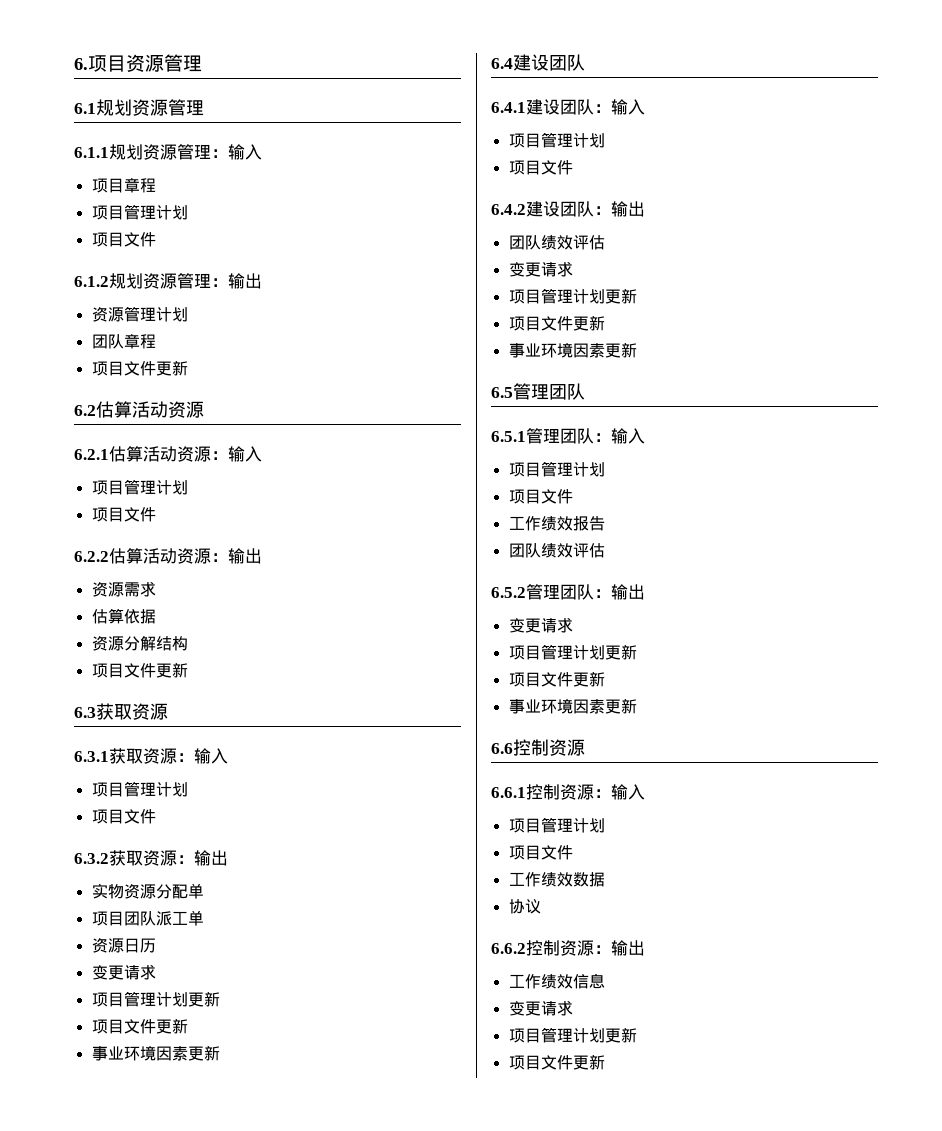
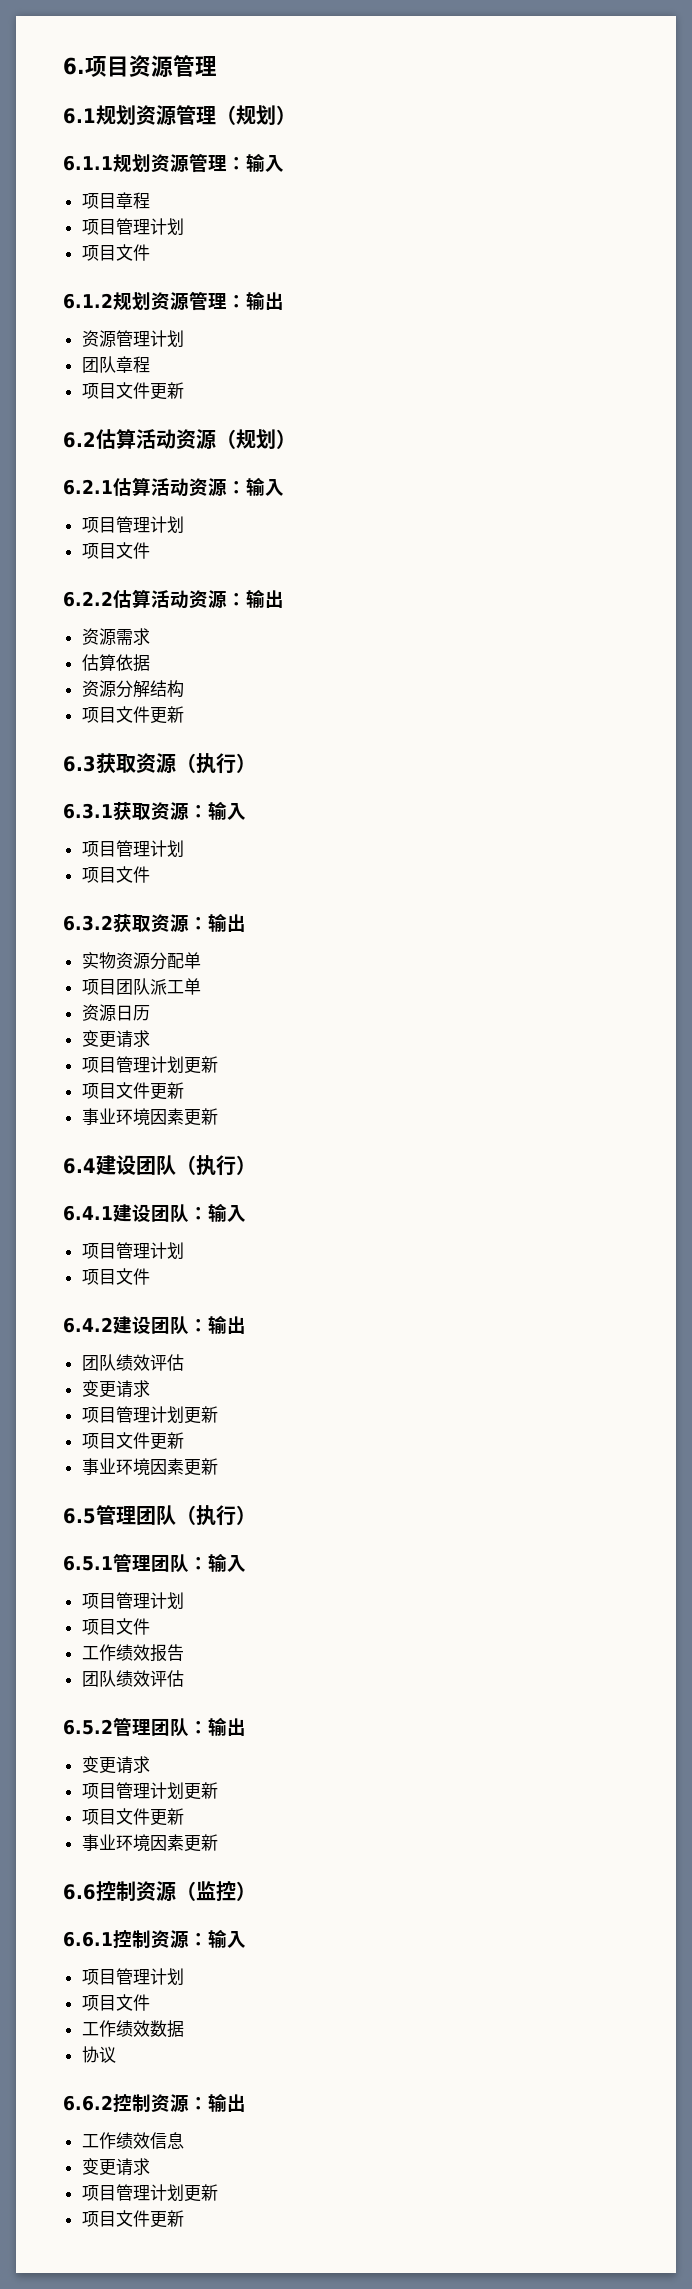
(204, 108) none -> [216,105,296,125] （规划）
(204, 409) none -> [216,429,296,449] （规划）
(168, 711) none -> [176,753,256,774] （执行）
(585, 62) none -> [176,1155,256,1176] （执行）
(585, 391) none -> [176,1505,256,1526] （执行）
(585, 747) none -> [176,1881,256,1901] （监控）

